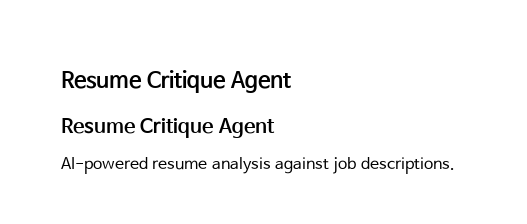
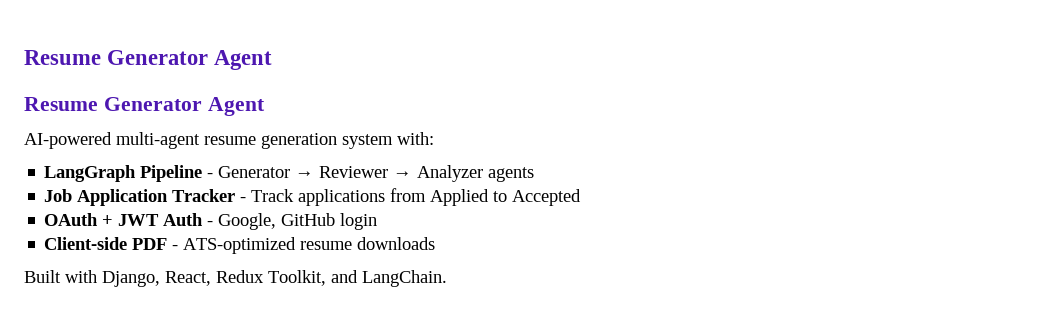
[61,70,226,93] Resume Critique -> [24,50,209,65] Resume Generator
[140,118,214,138] Critique -> [103,97,202,111] Generator
[152,157,455,174] resume analysis against job descriptions. -> [116,132,434,149] [44,165,535,182] [44,188,582,206] [44,213,378,230] [44,237,436,254] [24,270,447,287] multi-agent resume generation system with: // LangGraph Pipeline - Generator → Reviewer → Analyzer agents // Job Application Tracker - Track applications from Applied to Accepted // OAuth + JWT Auth - Google, GitHub login // Client-side PDF - ATS-optimized resume downloads // Built with Django, React, Redux Toolkit, and LangChain.

